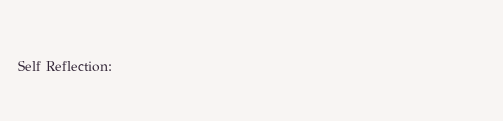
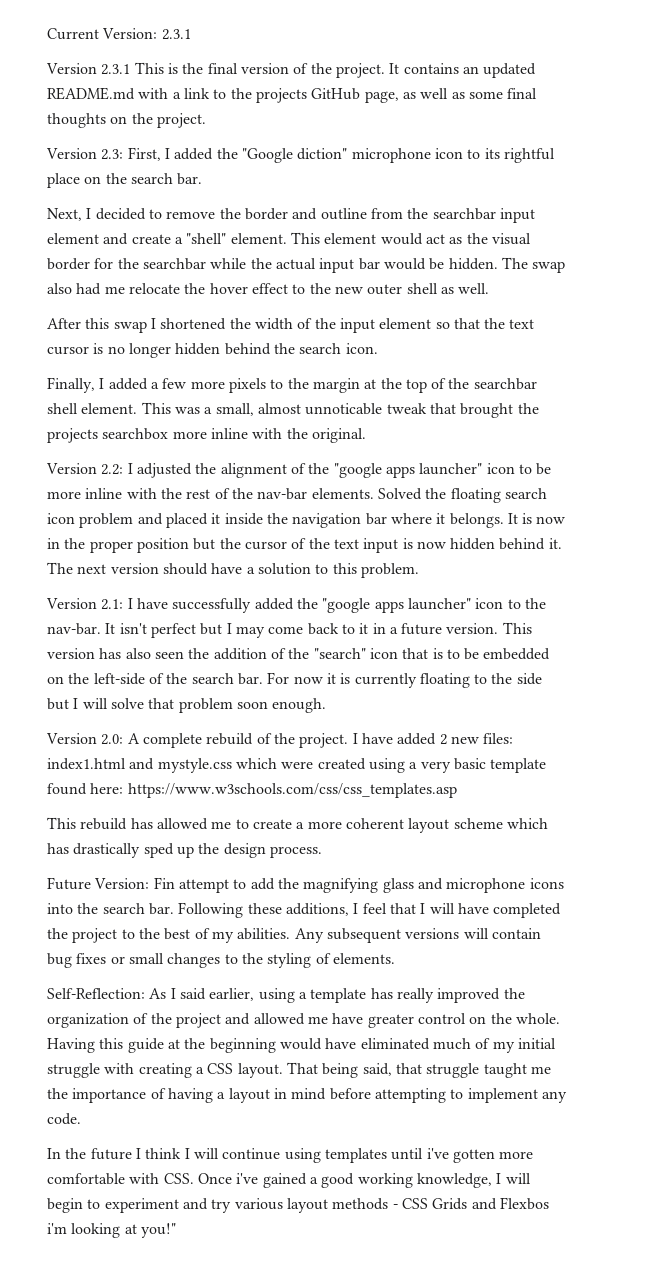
[18,60,112,72] Self Reflection: -> [47,28,191,40] [46,62,537,78] [47,87,538,103] [47,113,206,128] [46,147,555,163] [47,173,203,188] [47,208,535,223] [47,232,531,245] [47,257,566,273] [47,283,490,295] [47,318,535,333] [47,343,378,358] [47,377,537,393] [47,402,539,418] [47,428,366,443] [46,463,552,478] [47,488,547,503] [47,513,566,528] [47,538,562,553] [47,562,419,578] [46,598,546,613] [47,622,532,638] [47,648,551,660] [47,672,542,688] [47,698,327,713] [46,733,514,748] [47,758,547,773] [47,783,457,798] [47,817,548,833] [47,843,322,858] [47,877,564,893] [47,902,562,918] [47,928,541,943] [47,953,395,968] [47,988,525,1003] [47,1013,560,1028] [47,1038,556,1053] [47,1062,551,1078] [47,1088,567,1103] [47,1113,81,1125] [47,1148,534,1163] [47,1173,531,1188] [47,1197,549,1213] [47,1223,176,1238] Current Version: 2.3.1 // Version 2.3.1 This is the final version of the project. It contains an updated README.md with a link to the projects GitHub page, as well as some final thoughts on the project. // Version 2.3: First, I added the "Google diction" microphone icon to its rightful place on the search bar. // Next, I decided to remove the border and outline from the searchbar input element and create a "shell" element. This element would act as the visual border for the searchbar while the actual input bar would be hidden. The swap also had me relocate the hover effect to the new outer shell as well. // After this swap I shortened the width of the input element so that the text cursor is no longer hidden behind the search icon. // Finally, I added a few more pixels to the margin at the top of the searchbar shell element. This was a small, almost unnoticable tweak that brought the projects searchbox more inline with the original. // Version 2.2: I adjusted the alignment of the "google apps launcher" icon to be more inline with the rest of the nav-bar elements. Solved the floating search icon problem and placed it inside the navigation bar where it belongs. It is now in the proper position but the cursor of the text input is now hidden behind it. The next version should have a solution to this problem. // Version 2.1: I have successfully added the "google apps launcher" icon to the nav-bar. It isn't perfect but I may come back to it in a future version. This version has also seen the addition of the "search" icon that is to be embedded on the left-side of the search bar. For now it is currently floating to the side but I will solve that problem soon enough. // Version 2.0: A complete rebuild of the project. I have added 2 new files: index1.html and mystyle.css which were created using a very basic template found here: https://www.w3schools.com/css/css_templates.asp // This rebuild has allowed me to create a more coherent layout scheme which has drastically sped up the design process. // Future Version: Fin attempt to add the magnifying glass and microphone icons into the search bar. Following these additions, I feel that I will have completed the project to the best of my abilities. Any subsequent versions will contain bug fixes or small changes to the styling of elements. // Self-Reflection: As I said earlier, using a template has really improved the organization of the project and allowed me have greater control on the whole. Having this guide at the beginning would have eliminated much of my initial struggle with creating a CSS layout. That being said, that struggle taught me the importance of having a layout in mind before attempting to implement any code. // In the future I think I will continue using templates until i've gotten more comfortable with CSS. Once i've gained a good working knowledge, I will begin to experiment and try various layout methods - CSS Grids and Flexbos i'm looking at you!"

